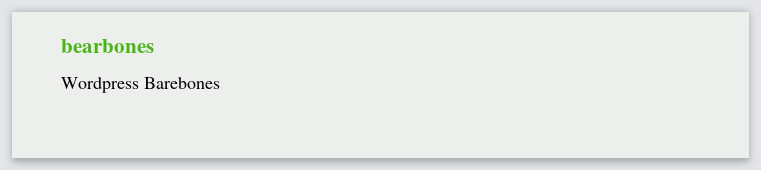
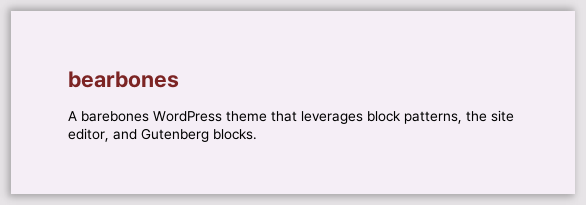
[61,77,220,93] Wordpress Barebones -> [68,110,514,124] [68,128,257,142] A barebones WordPress theme that leverages block patterns, the site editor, and Gutenberg blocks.

